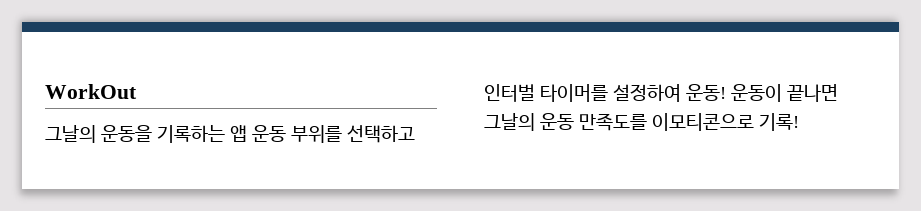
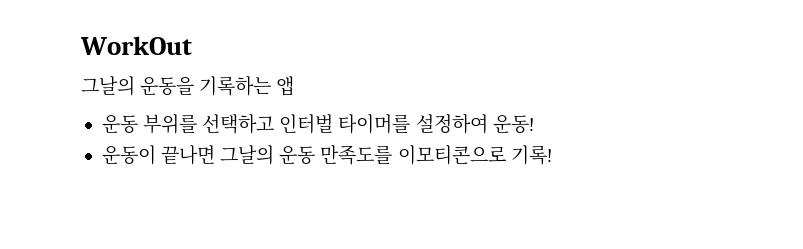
(247, 133) none -> (295, 86) //
(726, 92) none -> (534, 124) //

